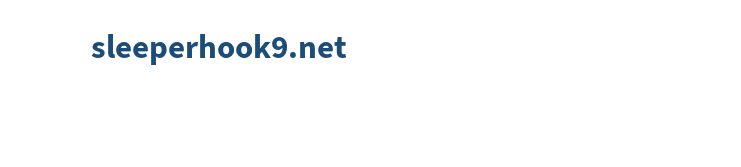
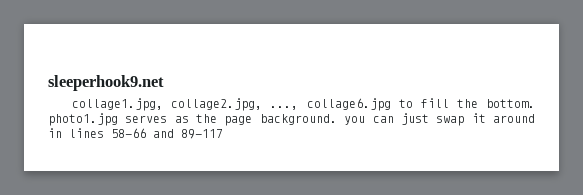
(347, 49) none -> [72,98,536,111] [48,113,536,126] [48,128,223,139] // collage1.jpg, collage2.jpg, ..., collage6.jpg to fill the bottom. photo1.jpg serves as the page background. you can just swap it around in lines 58-66 and 89-117

